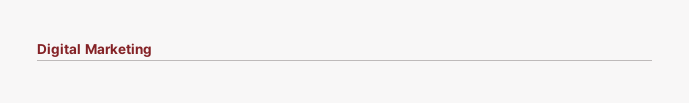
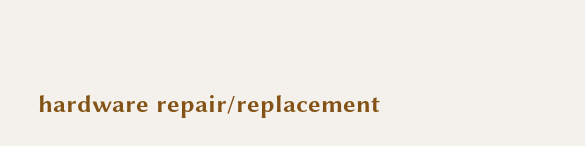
[37,43,152,57] Digital Marketing -> [38,95,380,118] hardware repair/replacement

